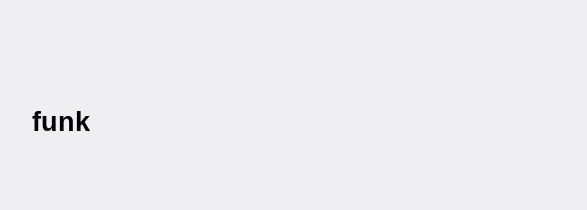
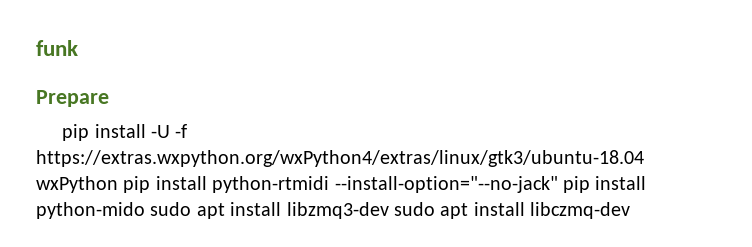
(91, 121) none -> [36,90,109,107] [62,124,188,141] [36,150,644,167] [36,176,647,193] [36,202,631,219] // Prepare // pip install -U -f https://extras.wxpython.org/wxPython4/extras/linux/gtk3/ubuntu-18.04 wxPython pip install python-rtmidi --install-option="--no-jack" pip install python-mido sudo apt install libzmq3-dev sudo apt install libczmq-dev

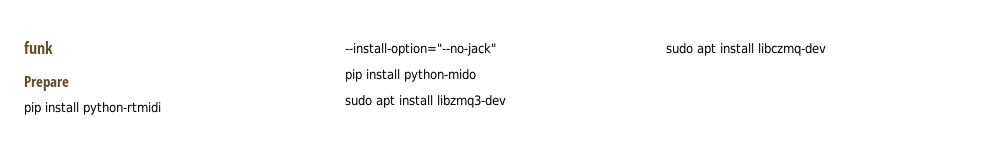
[151,124,188,138] [36,150,644,167] [36,176,207,193] -U -f https://extras.wxpython.org/wxPython4/extras/linux/gtk3/ubuntu-18.04 wxPython pip install -> (79, 107) none
(558, 184) none -> (496, 49) //
(145, 210) none -> (476, 75) //
(389, 210) none -> (506, 101) //

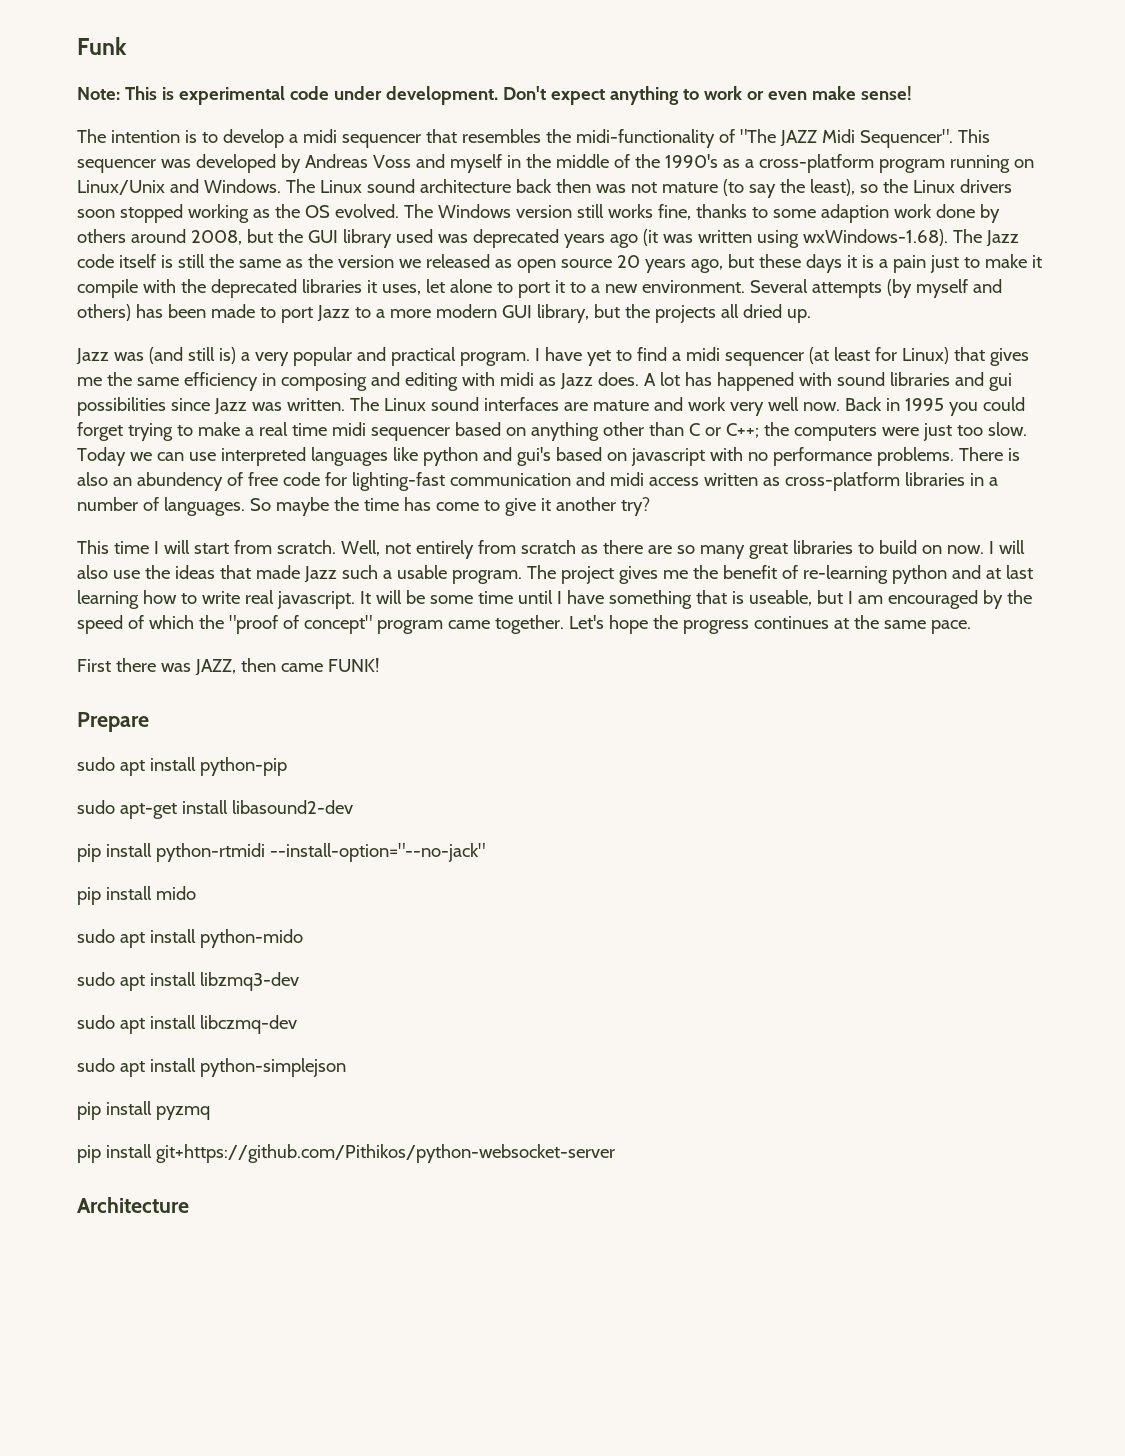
[24,41,53,54] [24,76,69,91] funk // Prepare -> [77,37,127,55] [77,86,912,105] [77,129,990,148] [77,154,1034,173] [77,179,1012,198] [77,204,1000,223] [77,229,1019,248] [77,254,1042,273] [77,279,1002,298] [77,304,811,323] [76,347,1029,366] [77,372,1012,391] [77,397,1025,416] [77,422,1027,441] [77,447,1020,466] [77,472,998,491] [77,497,650,516] [77,540,1025,559] [77,565,1033,584] [77,590,1032,609] [77,615,971,634] [77,658,379,676] [77,712,149,732] [77,757,287,776] [77,800,353,819] Funk // Note: This is experimental code under development. Don't expect anything to work or even make sense! // The intention is to develop a midi sequencer that resembles the midi-functionality of "The JAZZ Midi Sequencer". This sequencer was developed by Andreas Voss and myself in the middle of the 1990's as a cross-platform program running on Linux/Unix and Windows. The Linux sound architecture back then was not mature (to say the least), so the Linux drivers soon stopped working as the OS evolved. The Windows version still works fine, thanks to some adaption work done by others around 2008, but the GUI library used was deprecated years ago (it was written using wxWindows-1.68). The Jazz code itself is still the same as the version we released as open source 20 years ago, but these days it is a pain just to make it compile with the deprecated libraries it uses, let alone to port it to a new environment. Several attempts (by myself and others) has been made to port Jazz to a more modern GUI library, but the projects all dried up. // Jazz was (and still is) a very popular and practical program. I have yet to find a midi sequencer (at least for Linux) that gives me the same efficiency in composing and editing with midi as Jazz does. A lot has happened with sound libraries and gui possibilities since Jazz was written. The Linux sound interfaces are mature and work very well now. Back in 1995 you could forget trying to make a real time midi sequencer based on anything other than C or C++; the computers were just too slow. Today we can use interpreted languages like python and gui's based on javascript with no performance problems. There is also an abundency of free code for lighting-fast communication and midi access written as cross-platform libraries in a number of languages. So maybe the time has come to give it another try? // This time I will start from scratch. Well, not entirely from scratch as there are so many great libraries to build on now. I will also use the ideas that made Jazz such a usable program. The project gives me the benefit of re-learning python and at last learning how to write real javascript. It will be some time until I have something that is useable, but I am encouraged by the speed of which the "proof of concept" program came together. Let's hope the progress continues at the same pace. // First there was JAZZ, then came FUNK! // Prepare // sudo apt install python-pip // sudo apt-get install libasound2-dev
(400, 74) none -> [155,886,196,900] [77,929,196,948] mido // sudo apt install
(826, 49) none -> [77,1058,346,1077] [77,1101,210,1120] [77,1144,615,1163] [77,1197,189,1213] // sudo apt install python-simplejson // pip install pyzmq // pip install git+https://github.com/Pithikos/python-websocket-server // Architecture

